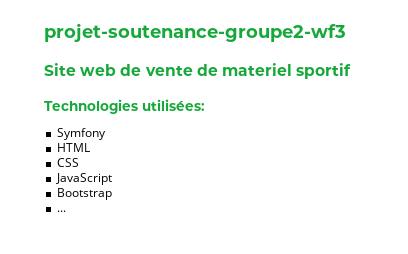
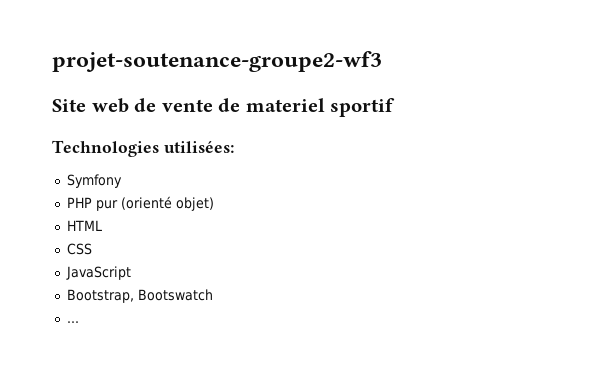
(106, 134) none -> [66,196,214,211] // PHP pur (orienté objet)
[56,188,112,200] Bootstrap -> [66,289,213,303] Bootstrap, Bootswatch

